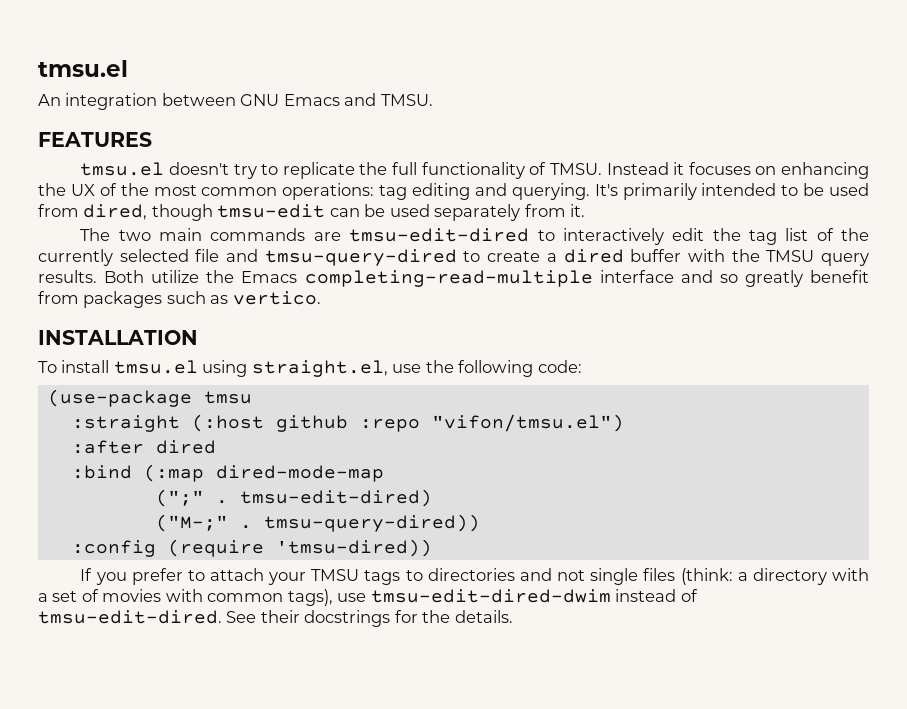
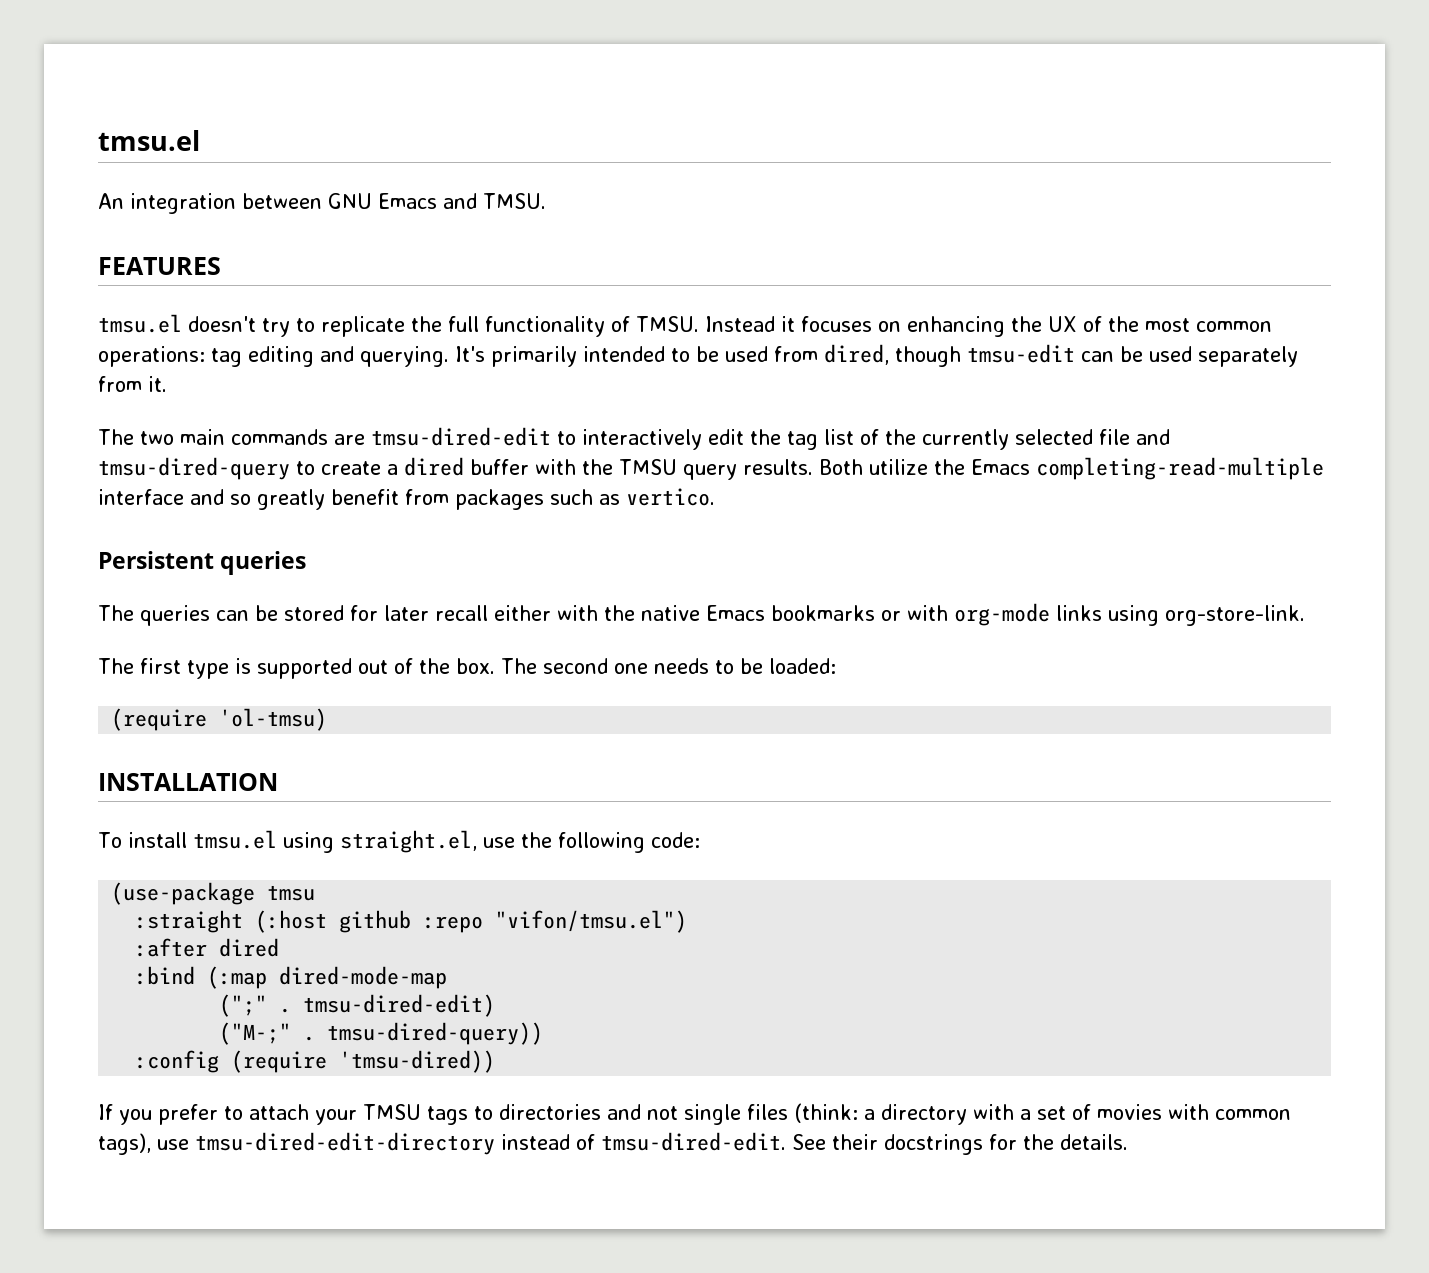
[349,228,530,242] tmsu-edit-dired -> [371,427,551,446] tmsu-dired-edit
[264,249,457,266] tmsu-query-dired -> [98,457,290,480] tmsu-dired-query
(321, 298) none -> [98,551,307,575] [98,603,1305,626] [98,658,836,679] [111,708,328,731] // Persistent queries // The queries can be stored for later recall either with the native Emacs bookmarks or with org-mode links using org-store-link. // The first type is supported out of the box. The second one needs to be loaded: // (require 'ol-tmsu)
[239,489,432,507] tmsu-edit-dired) -> [303,994,496,1017] tmsu-dired-edit)
[263,514,480,532] tmsu-query-dired)) -> [327,1022,544,1045] tmsu-dired-query))
[370,589,611,603] tmsu-edit-dired-dwim -> [195,1132,495,1155] tmsu-dired-edit-directory
[38,610,222,624] tmsu-edit-dired. -> [601,1132,786,1151] tmsu-dired-edit.

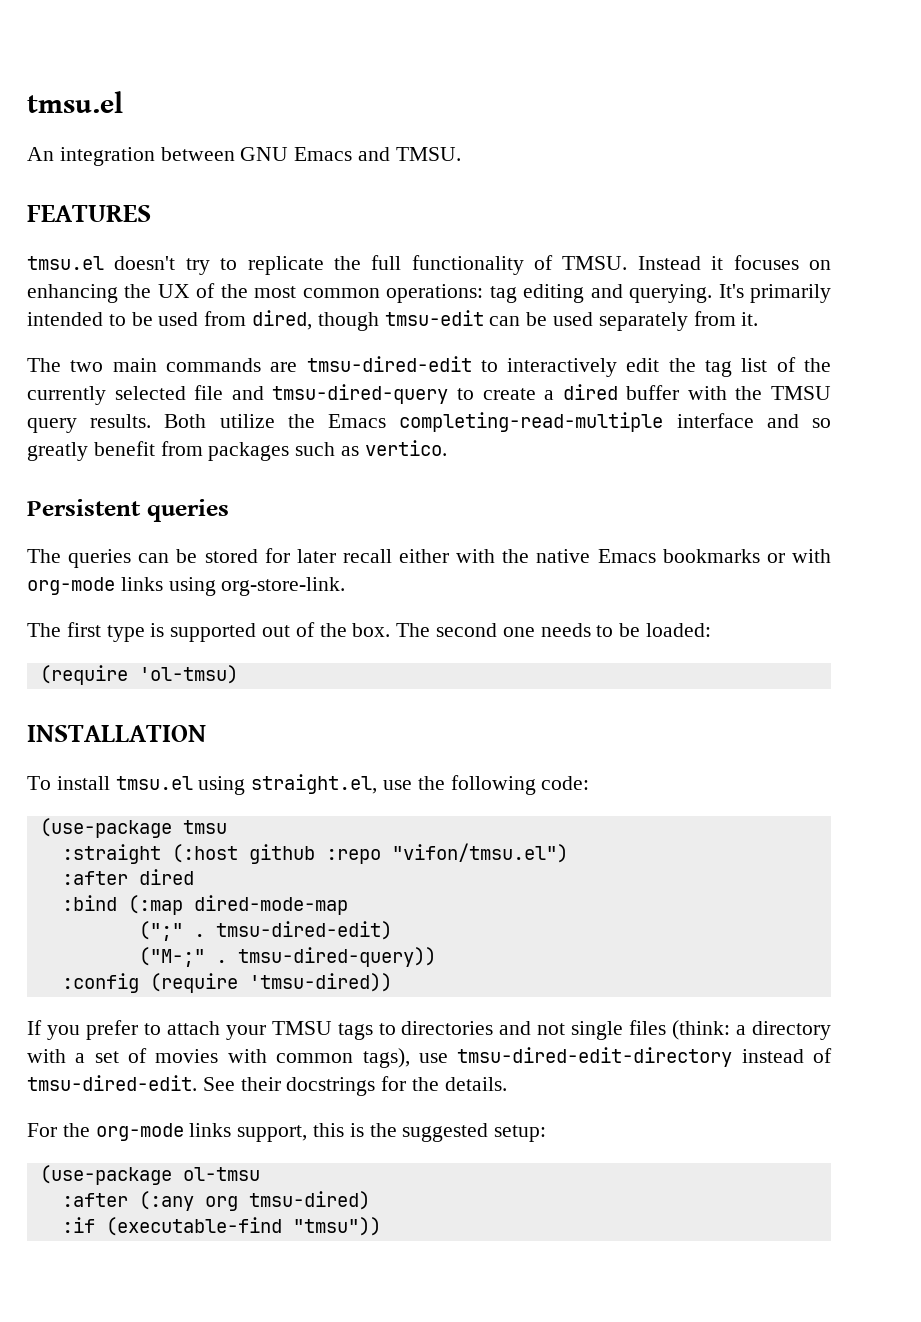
(1128, 1142) none -> [27,1123,547,1142] [39,1165,260,1185] [61,1191,370,1211] [61,1217,381,1236] // For the org-mode links support, this is the suggested setup: // (use-package ol-tmsu // :after (:any org tmsu-dired) // :if (executable-find "tmsu"))

